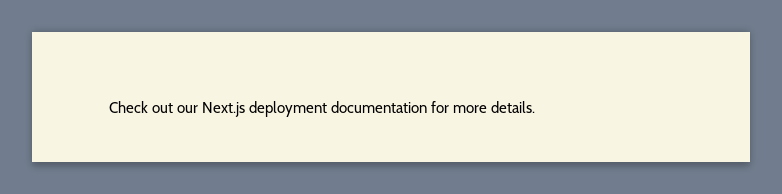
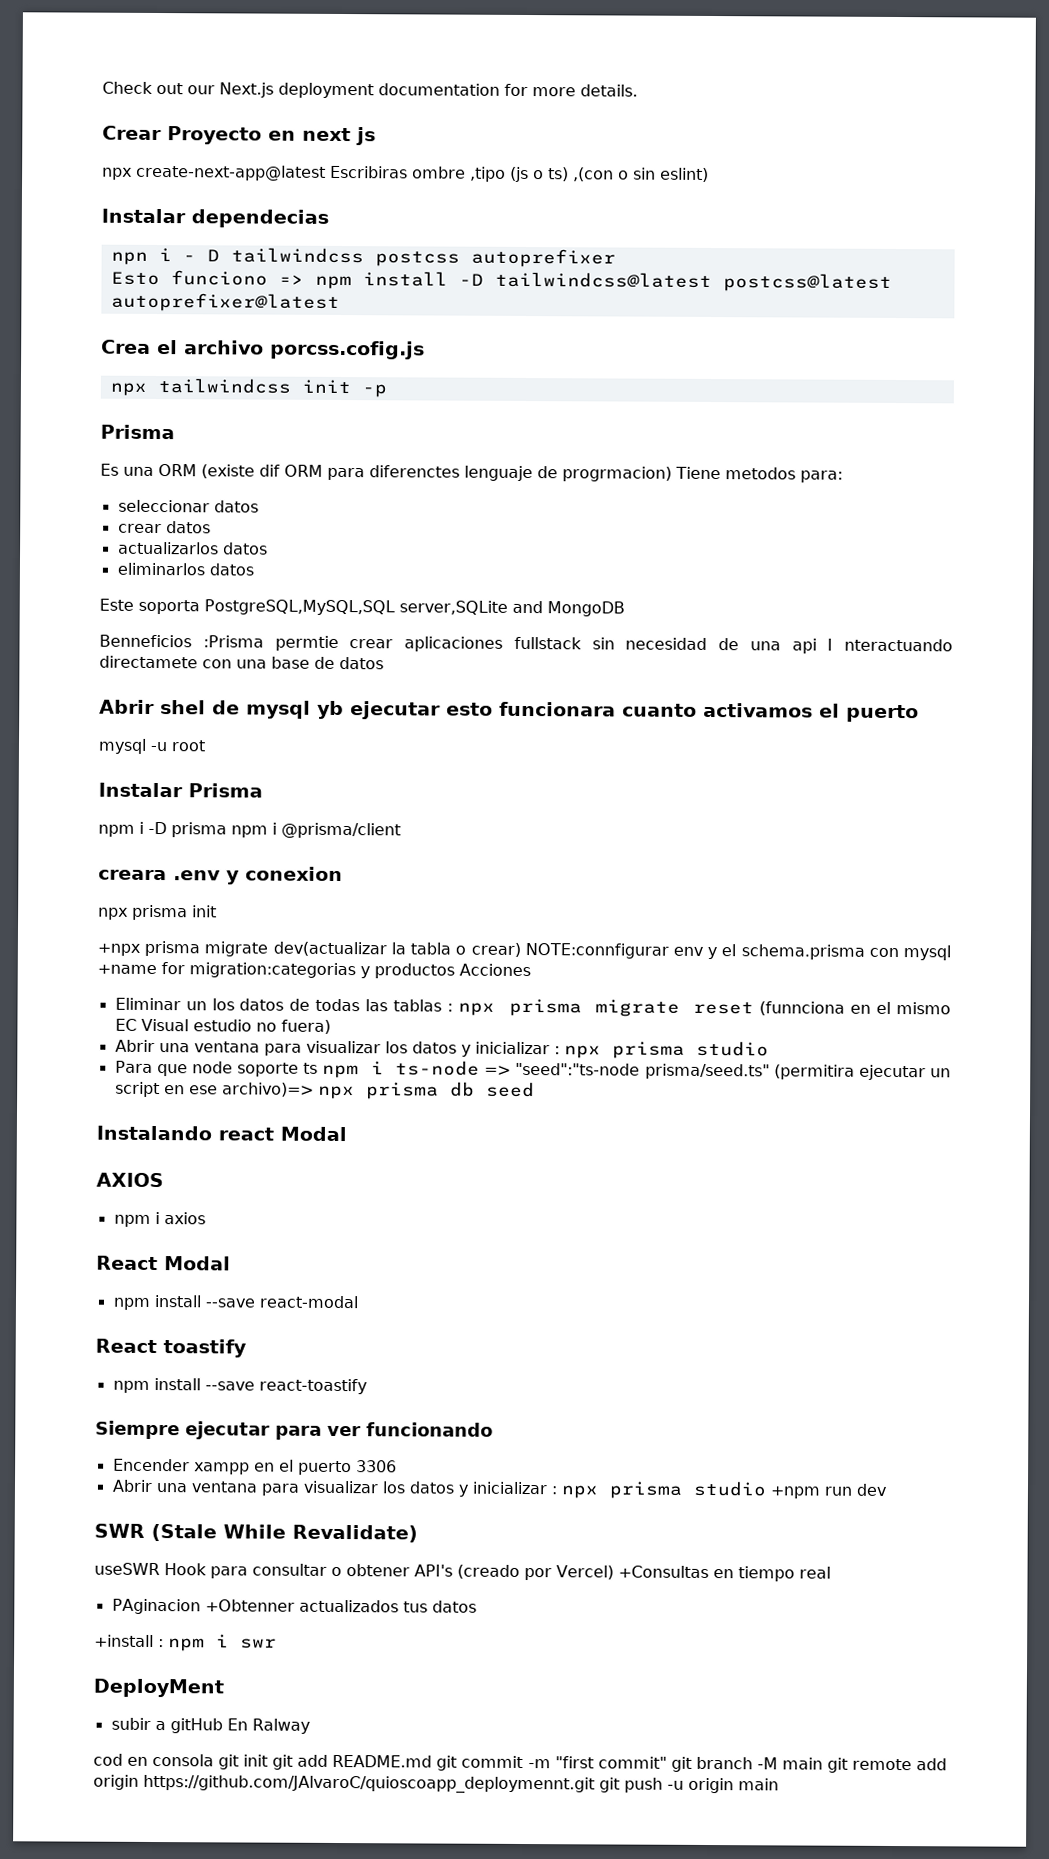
(536, 107) none -> [102,125,376,146] [102,164,709,183] [101,208,329,228] [110,247,616,268] [110,270,892,292] [110,292,340,312] [101,339,425,360] [109,378,387,398] [100,424,175,440] [100,463,843,483] [117,499,259,513] [117,521,211,534] [117,541,268,555] [116,562,254,576] [99,598,625,617] [99,634,953,654] [99,655,384,670] [99,699,919,723] [98,738,206,754] [98,782,263,798] [98,821,401,839] [98,866,343,885] [98,904,217,921] [97,940,951,961] [97,962,531,979] [114,997,952,1017] [114,1018,331,1034] [114,1039,769,1059] [114,1060,951,1081] [114,1081,535,1100] [96,1125,347,1142] [96,1172,164,1188] [113,1212,206,1227] [96,1255,231,1271] [112,1295,359,1310] [95,1338,247,1358] [112,1377,367,1395] [95,1420,493,1440] [112,1458,397,1476] [111,1479,887,1499] [94,1523,418,1543] [94,1562,831,1582] [111,1598,477,1615] [94,1634,277,1652] [93,1678,224,1698] [110,1717,310,1734] [93,1753,948,1773] [93,1774,779,1794] // Crear Proyecto en next js // npx create-next-app@latest Escribiras ombre ,tipo (js o ts) ,(con o sin eslint) // Instalar dependecias // npn i - D tailwindcss postcss autoprefixer // Esto funciono => npm install -D tailwindcss@latest postcss@latest autoprefixer@latest // Crea el archivo porcss.cofig.js // npx tailwindcss init -p // Prisma // Es una ORM (existe dif ORM para diferenctes lenguaje de progrmacion) Tiene metodos para: // seleccionar datos // crear datos // actualizarlos datos // eliminarlos datos // Este soporta PostgreSQL,MySQL,SQL server,SQLite and MongoDB // Benneficios :Prisma permtie crear aplicaciones fullstack sin necesidad de una api I nteractuando directamete con una base de datos // Abrir shel de mysql yb ejecutar esto funcionara cuanto activamos el puerto // mysql -u root // Instalar Prisma // npm i -D prisma npm i @prisma/client // creara .env y conexion // npx prisma init // +npx prisma migrate dev(actualizar la tabla o crear) NOTE:connfigurar env y el schema.prisma con mysql +name for migration:categorias y productos Acciones // Eliminar un los datos de todas las tablas : npx prisma migrate reset (funnciona en el mismo EC Visual estudio no fuera) // Abrir una ventana para visualizar los datos y inicializar : npx prisma studio // Para que node soporte ts npm i ts-node => "seed":"ts-node prisma/seed.ts" (permitira ejecutar un script en ese archivo)=> npx prisma db seed // Instalando react Modal // AXIOS // npm i axios // React Modal // npm install --save react-modal // React toastify // npm install --save react-toastify // Siempre ejecutar para ver funcionando // Encender xampp en el puerto 3306 // Abrir una ventana para visualizar los datos y inicializar : npx prisma studio +npm run dev // SWR (Stale While Revalidate) // useSWR Hook para consultar o obtener API's (creado por Vercel) +Consultas en tiempo real // PAginacion +Obtenner actualizados tus datos // +install : npm i swr // DeployMent // subir a gitHub En Ralway // cod en consola git init git add README.md git commit -m "first commit" git branch -M main git remote add origin https://github.com/JAlvaroC/quioscoapp_deploymennt.git git push -u origin main

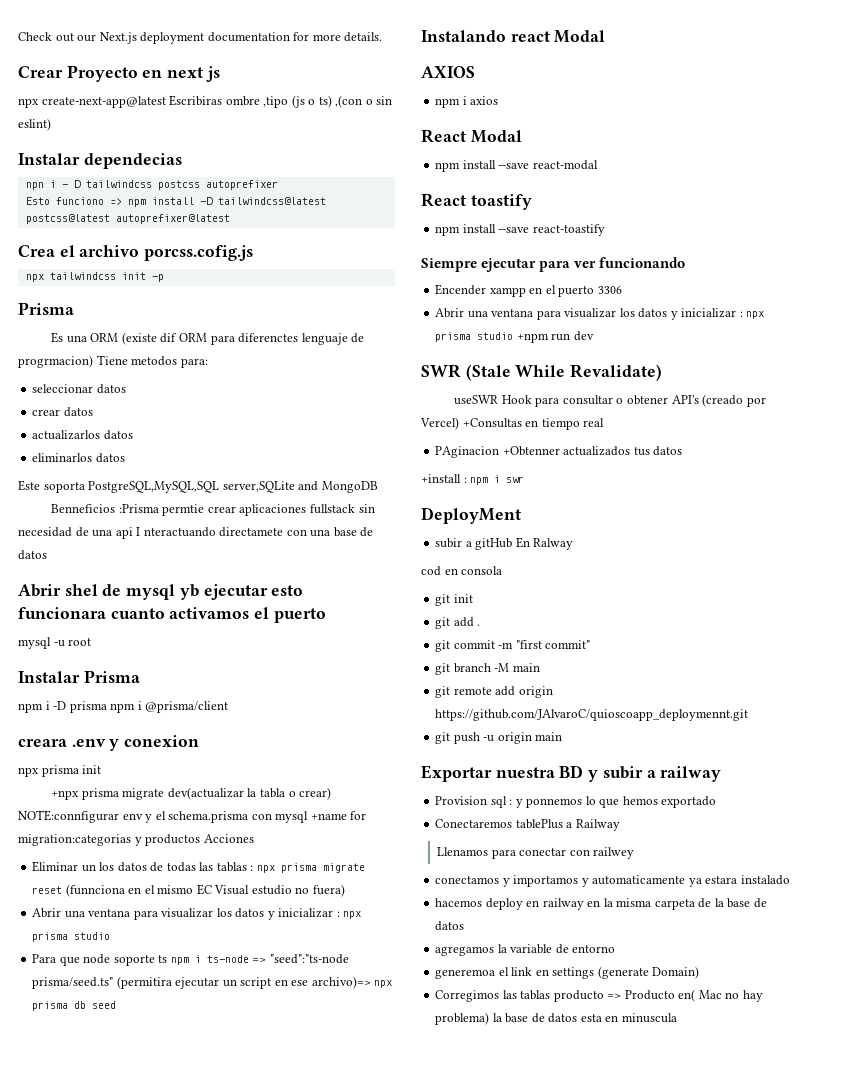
(215, 1760) none -> (503, 570) //
(269, 1760) none -> (473, 598) //
[332,1754,433,1768] README.md -> [477,624,481,626] . //
(667, 1762) none -> (591, 644) //
(823, 1763) none -> (540, 667) //
(595, 1784) none -> (749, 715) //
(779, 1784) none -> [421,765,722,782] [435,796,717,808] [435,819,620,831] [437,847,635,859] [435,875,790,887] [435,898,767,910] [435,921,465,931] [435,944,616,956] [435,966,700,979] [435,989,763,1002] [435,1012,677,1025] // Exportar nuestra BD y subir a railway // Provision sql : y ponnemos lo que hemos exportado // Conectaremos tablePlus a Railway // Llenamos para conectar con railwey // conectamos y importamos y automaticamente ya estara instalado // hacemos deploy en railway en la misma carpeta de la base de datos // agregamos la variable de entorno // generemoa el link en settings (generate Domain) // Corregimos las tablas producto => Producto en( Mac no hay problema) la base de datos esta en minuscula

